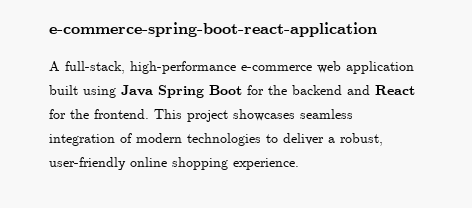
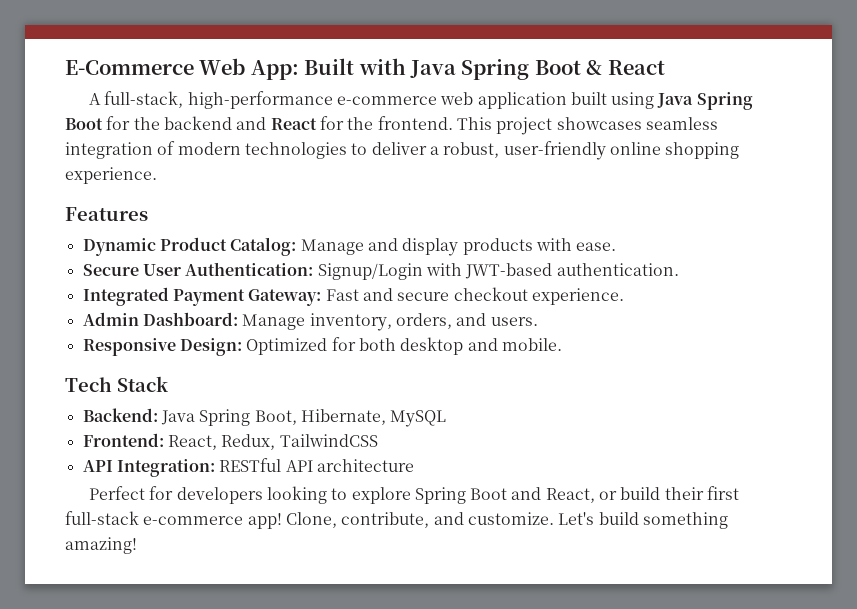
[49,22,377,37] e-commerce-spring-boot-react-application -> [65,58,665,80] E-Commerce Web App: Built with Java Spring Boot & React
(299, 164) none -> [65,207,148,221] [82,237,617,256] [82,262,679,280] [82,287,624,306] [82,312,538,331] [82,337,562,356] [65,376,168,392] [82,408,447,427] [82,433,378,450] [82,458,414,477] [88,486,740,504] [65,511,728,529] [65,537,137,554] // Features // Dynamic Product Catalog: Manage and display products with ease. // Secure User Authentication: Signup/Login with JWT-based authentication. // Integrated Payment Gateway: Fast and secure checkout experience. // Admin Dashboard: Manage inventory, orders, and users. // Responsive Design: Optimized for both desktop and mobile. // Tech Stack // Backend: Java Spring Boot, Hibernate, MySQL // Frontend: React, Redux, TailwindCSS // API Integration: RESTful API architecture // Perfect for developers looking to explore Spring Boot and React, or build their first full-stack e-commerce app! Clone, contribute, and customize. Let's build something amazing!

